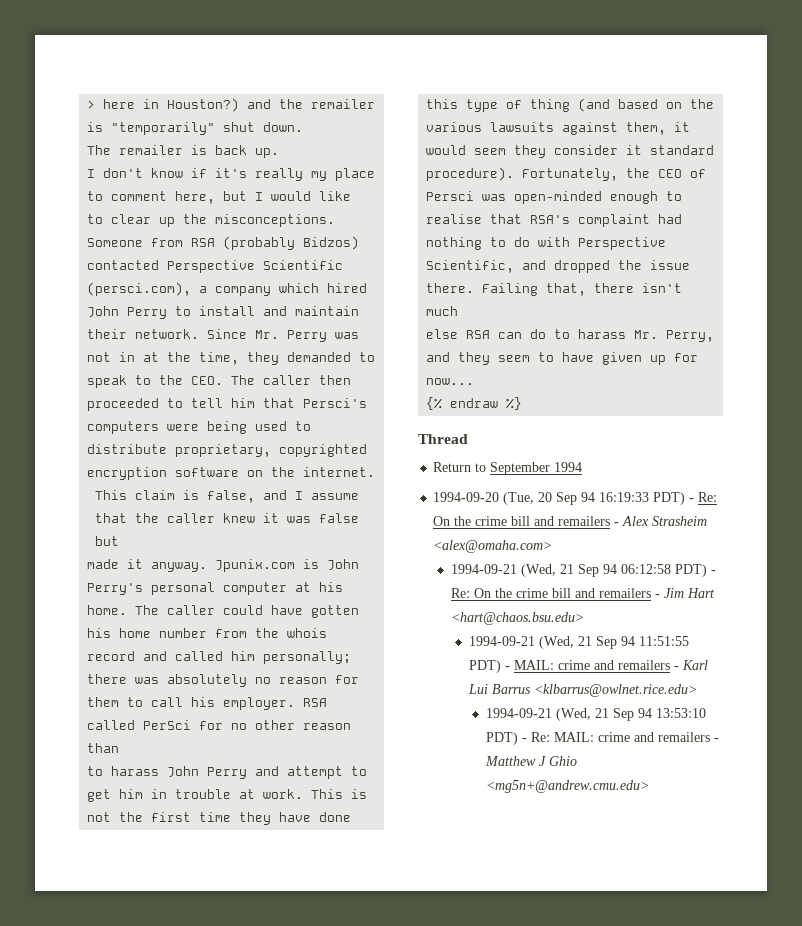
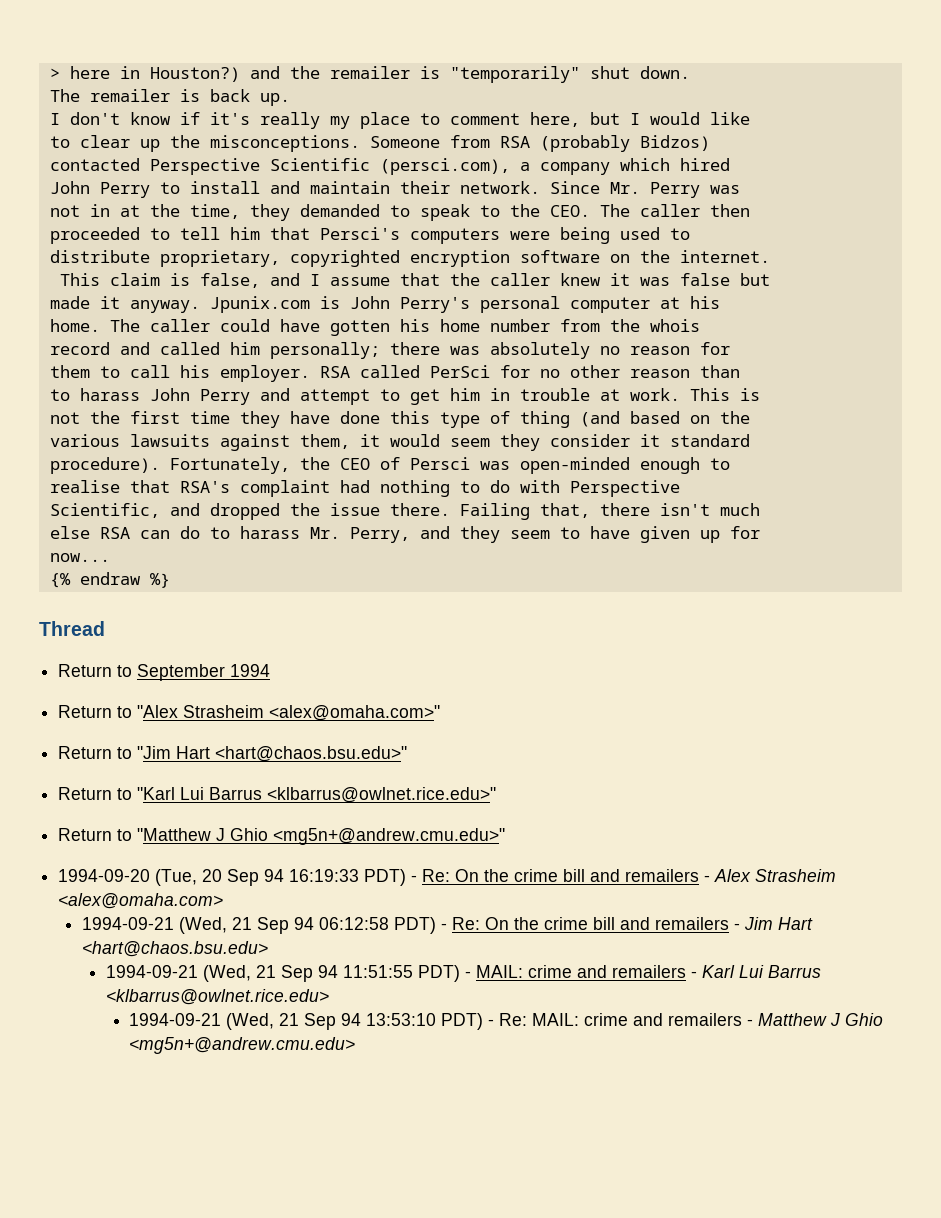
(583, 467) none -> [58,705,441,721] [58,746,408,762] [58,787,497,803] [58,828,506,845] // Return to "Alex Strasheim <alex@omaha.com>" // Return to "Jim Hart <hart@chaos.bsu.edu>" // Return to "Karl Lui Barrus <klbarrus@owlnet.rice.edu>" // Return to "Matthew J Ghio <mg5n+@andrew.cmu.edu>"

